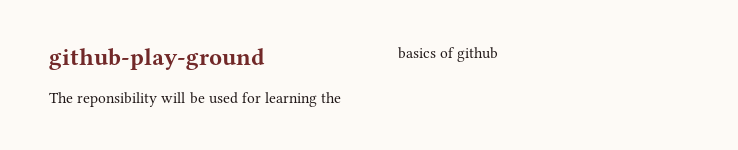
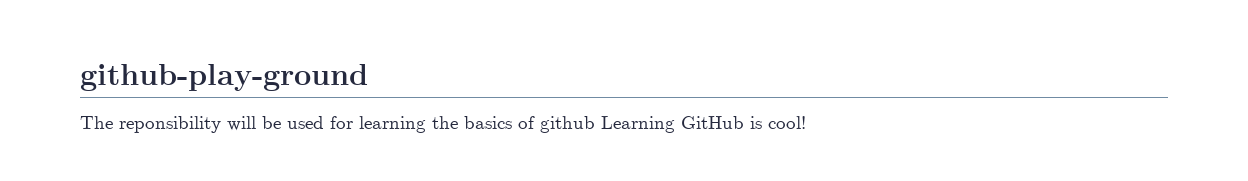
(499, 54) none -> [601,116,806,133] Learning GitHub is cool!

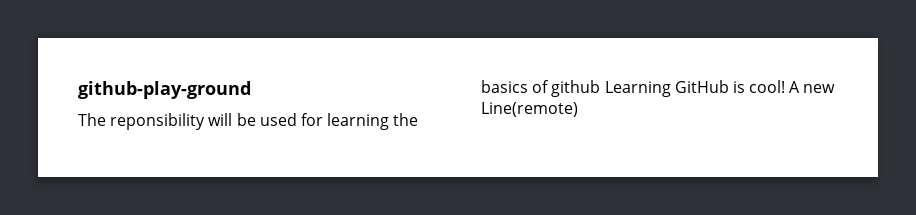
(806, 122) none -> [789,81,836,93] [481,102,578,117] A new Line(remote)

